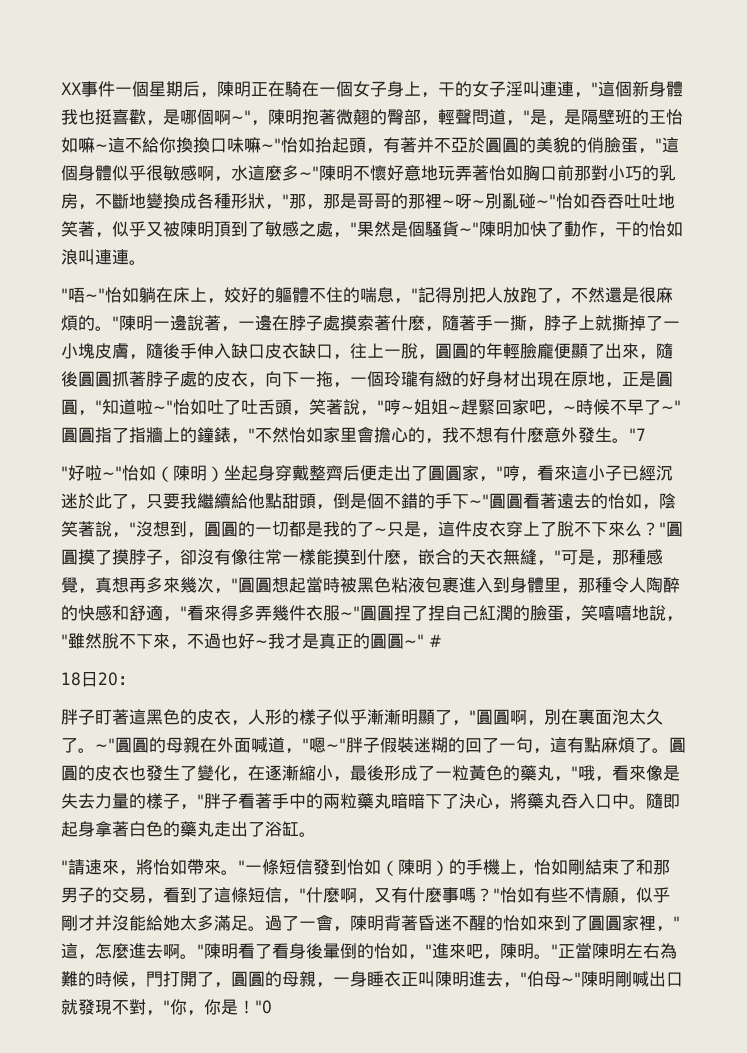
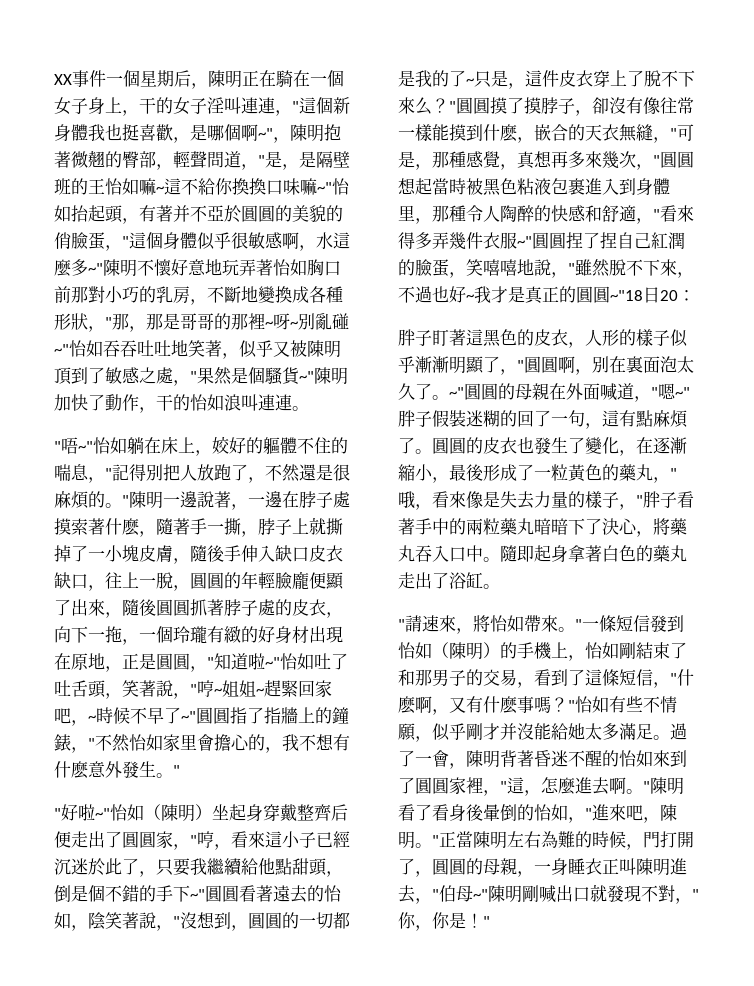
[629,428,646,441] "7 -> [173,765,180,776] "
[404,634,442,647] [61,672,81,686] ~" # // 18 -> [610,290,643,301] ~"18
[255,1000,272,1014] "0 -> [483,916,490,927] "

